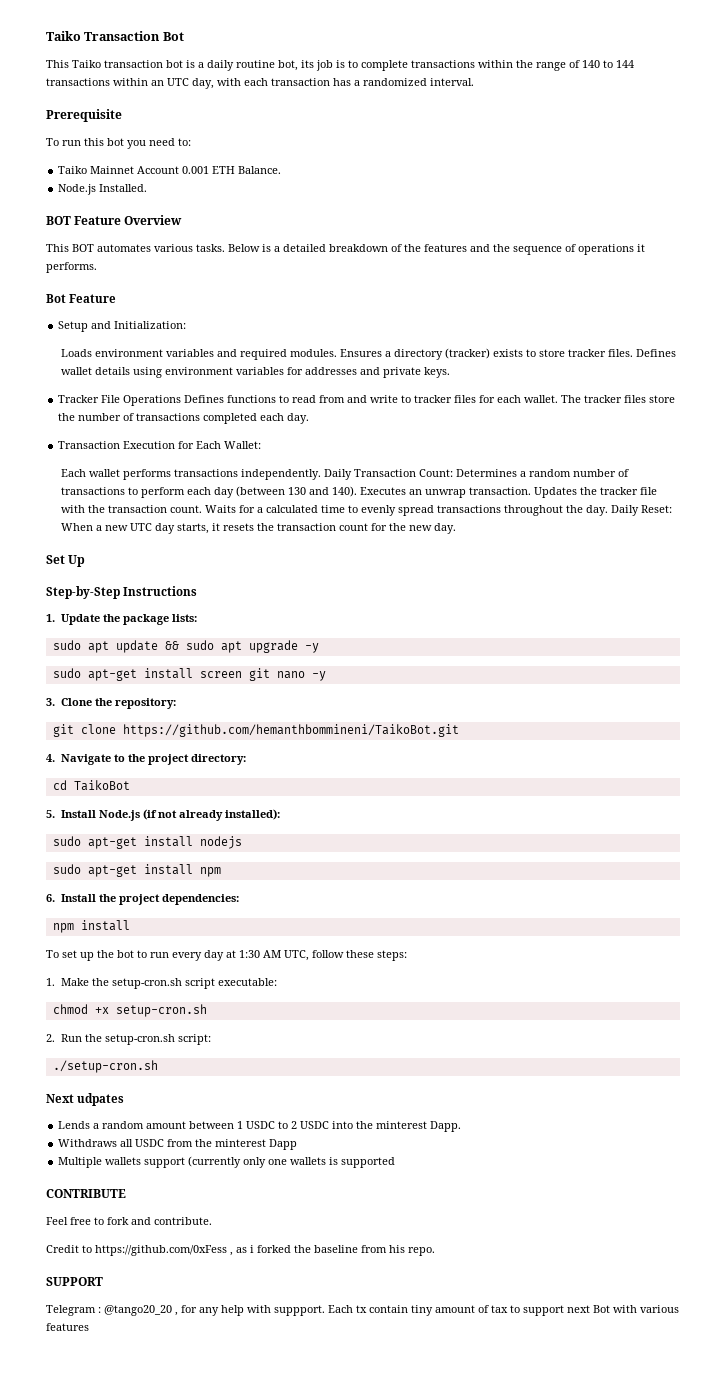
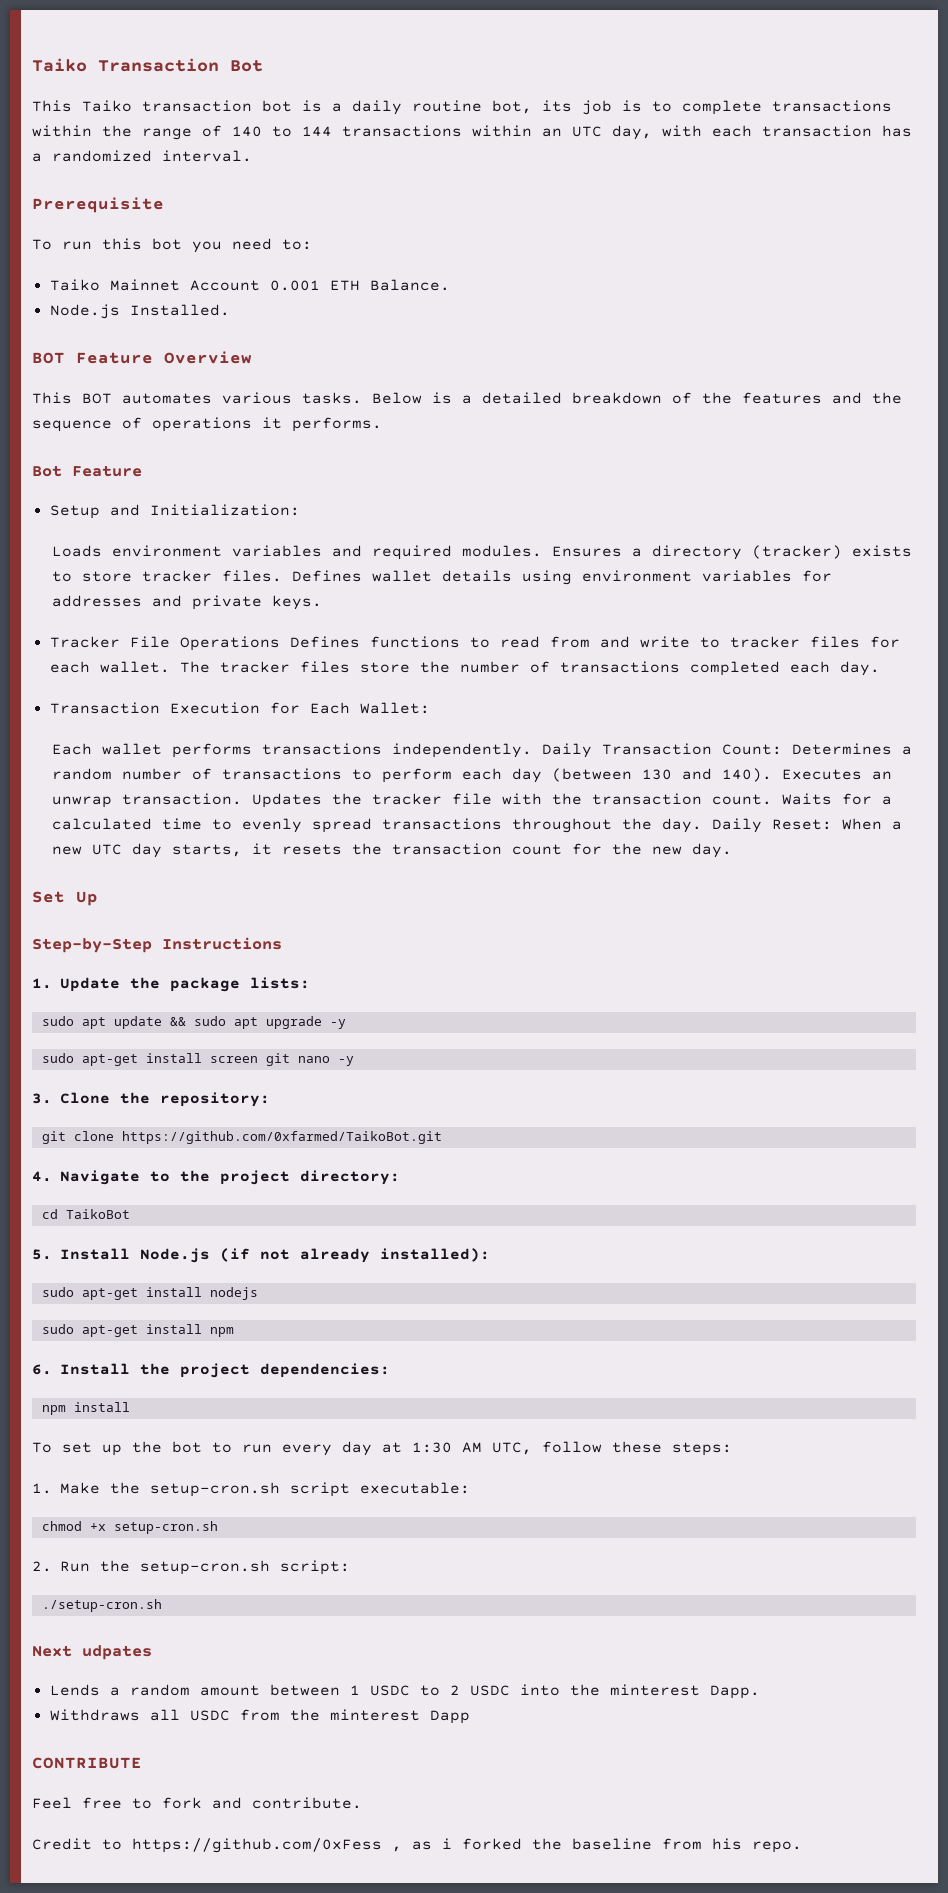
[122,724,459,737] https://github.com/hemanthbommineni/TaikoBot.git -> [121,1131,442,1144] https://github.com/0xfarmed/TaikoBot.git
[58,1156,396,1168] // Multiple wallets support (currently only one wallets is supported -> (470, 1717) none
[46,1277,103,1286] [46,1305,679,1316] [46,1323,89,1331] // SUPPORT // Telegram : @tango20_20 , for any help with suppport. Each tx contain tiny amount of tax to support next Bot with various features -> (802, 1847) none

